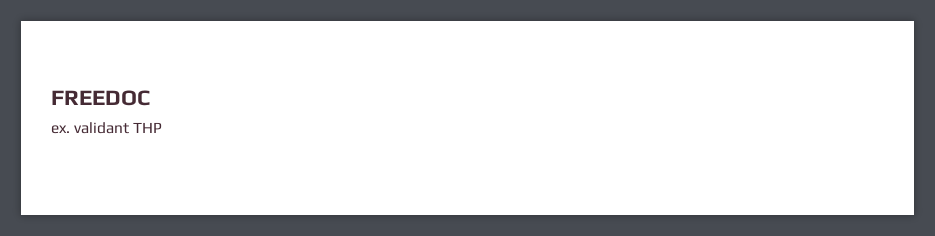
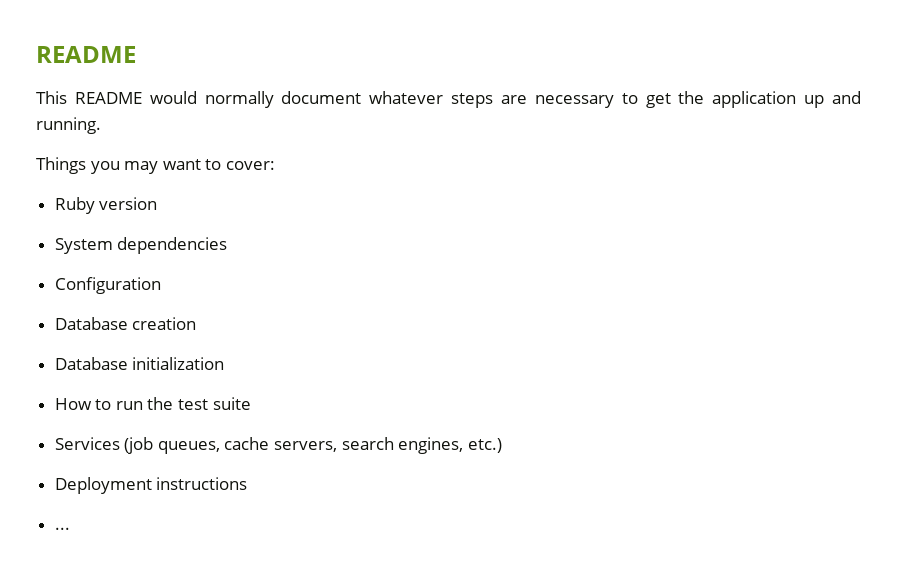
[51,90,150,106] [51,122,163,134] FREEDOC // ex. validant THP -> [36,46,136,63] [36,91,862,108] [36,117,101,134] [36,157,275,174] [54,197,158,214] [54,237,228,254] [54,277,161,294] [54,317,197,330] [54,357,225,370] [54,397,251,410] [54,437,502,454] [54,477,248,494] [54,527,70,530] README // This README would normally document whatever steps are necessary to get the application up and running. // Things you may want to cover: // Ruby version // System dependencies // Configuration // Database creation // Database initialization // How to run the test suite // Services (job queues, cache servers, search engines, etc.) // Deployment instructions // ...

